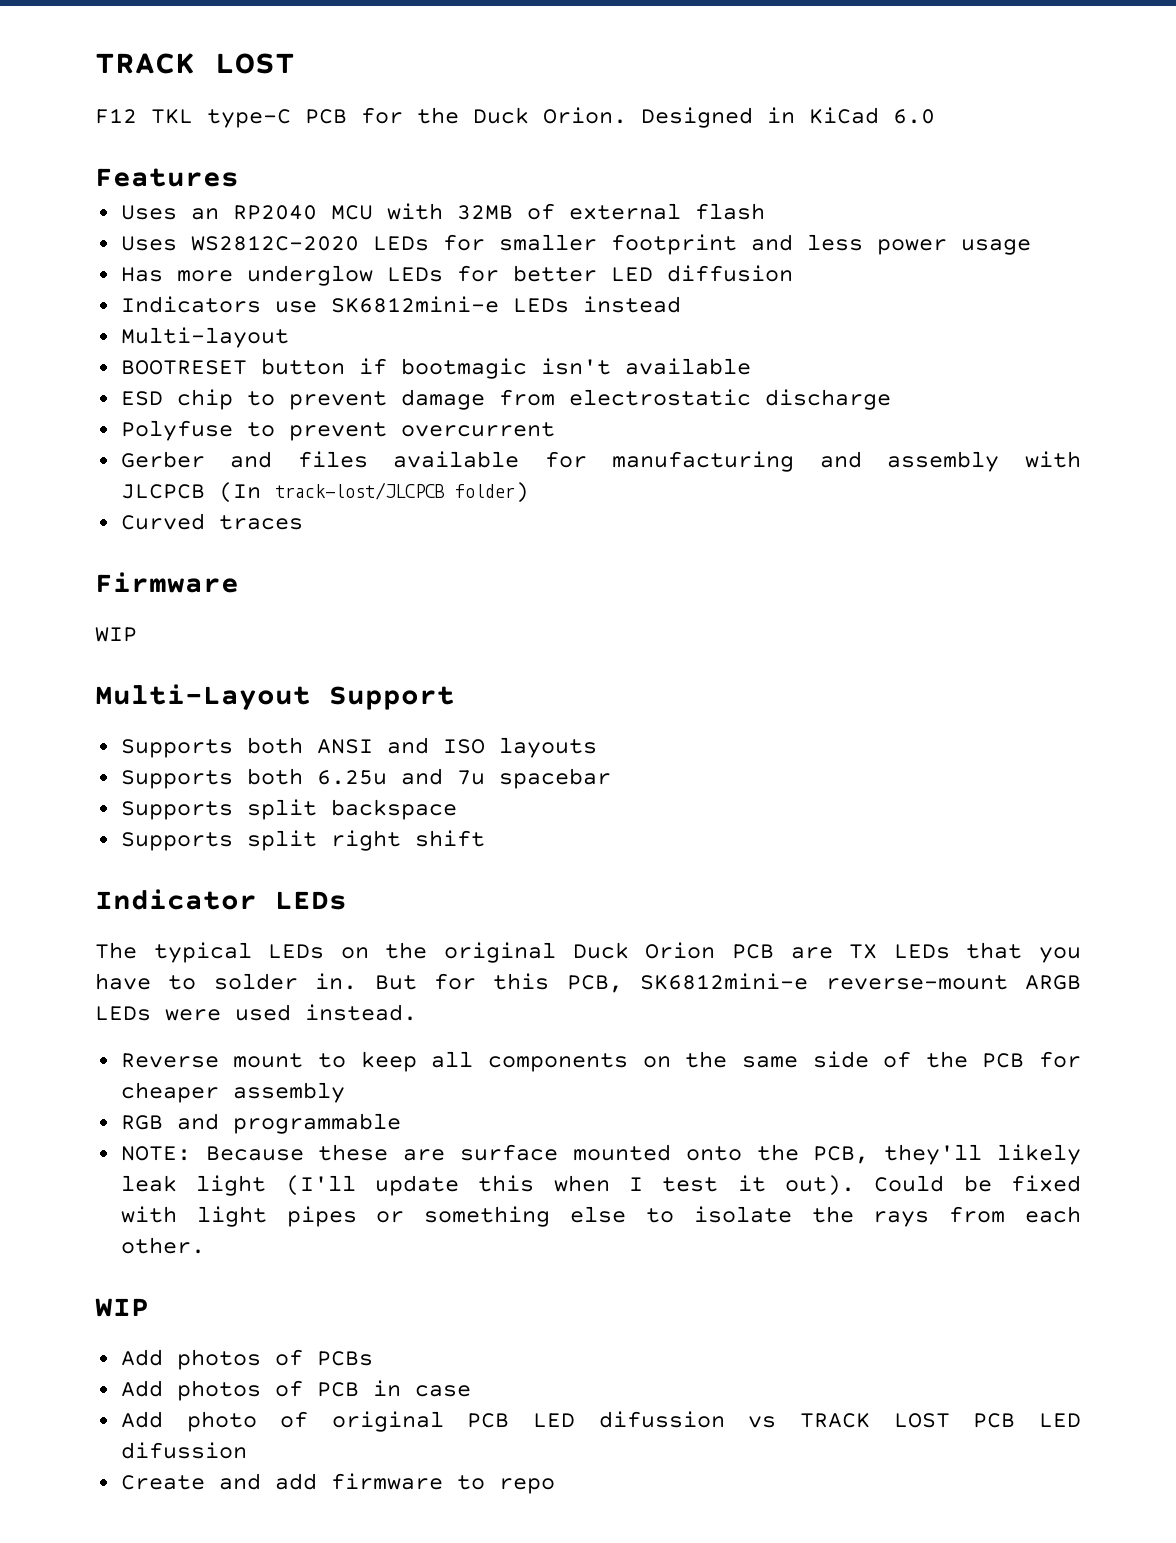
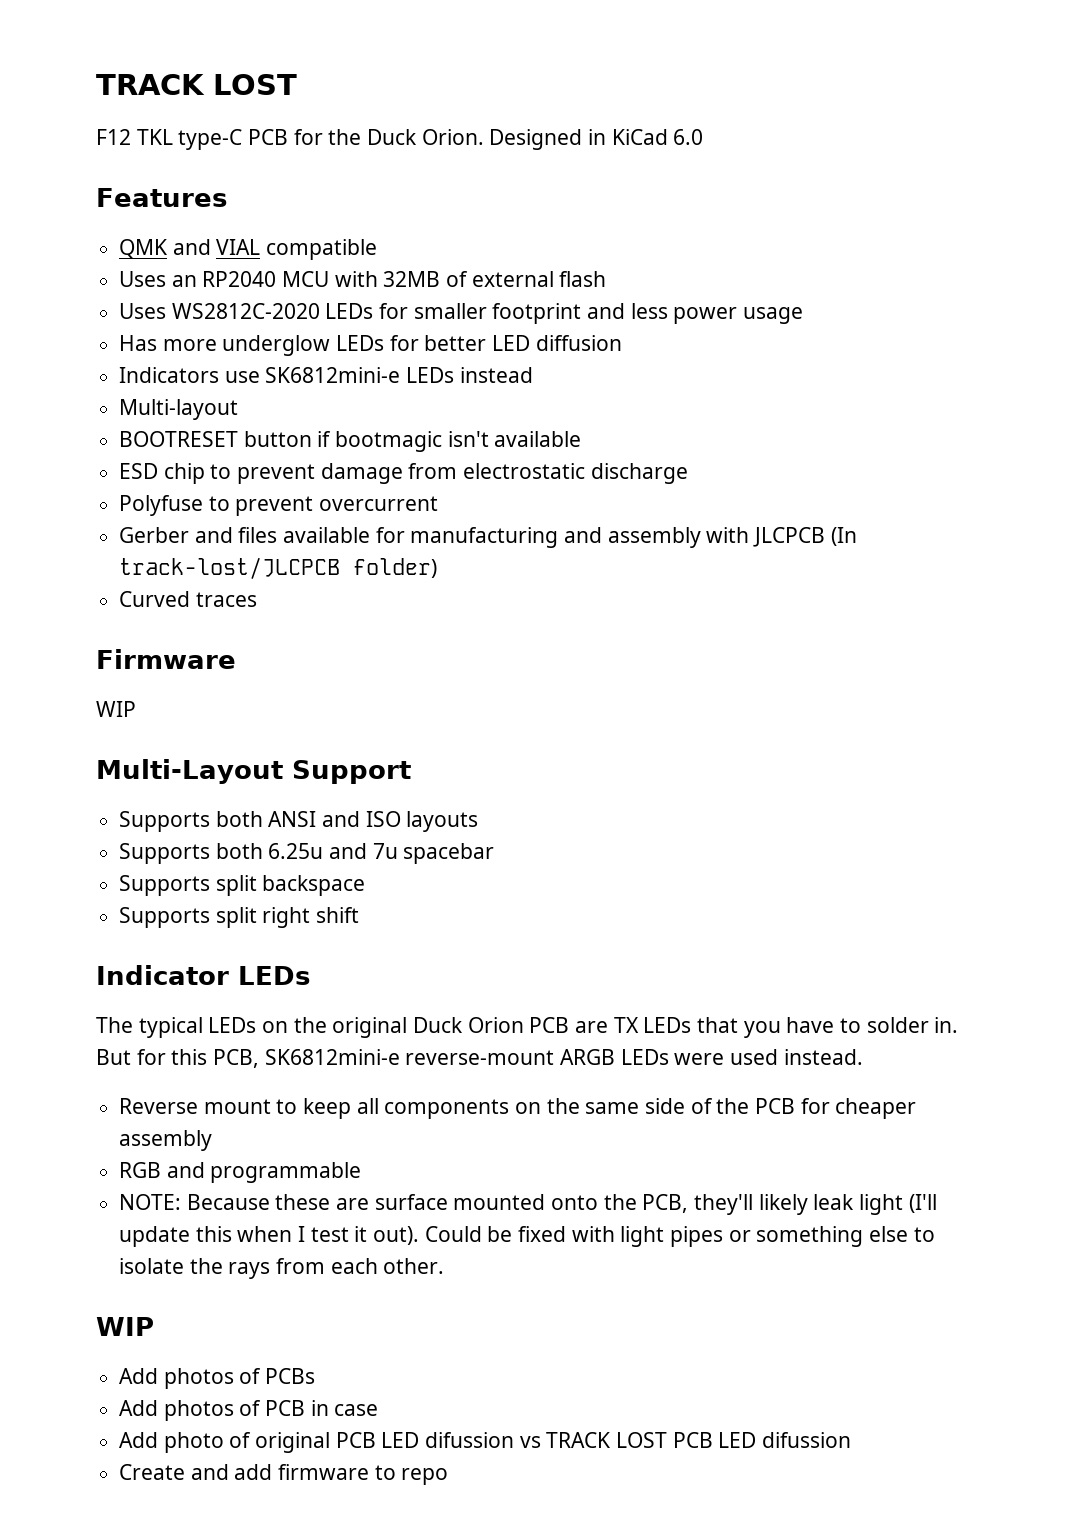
(239, 177) none -> [119,239,378,260] // QMK and VIAL compatible

